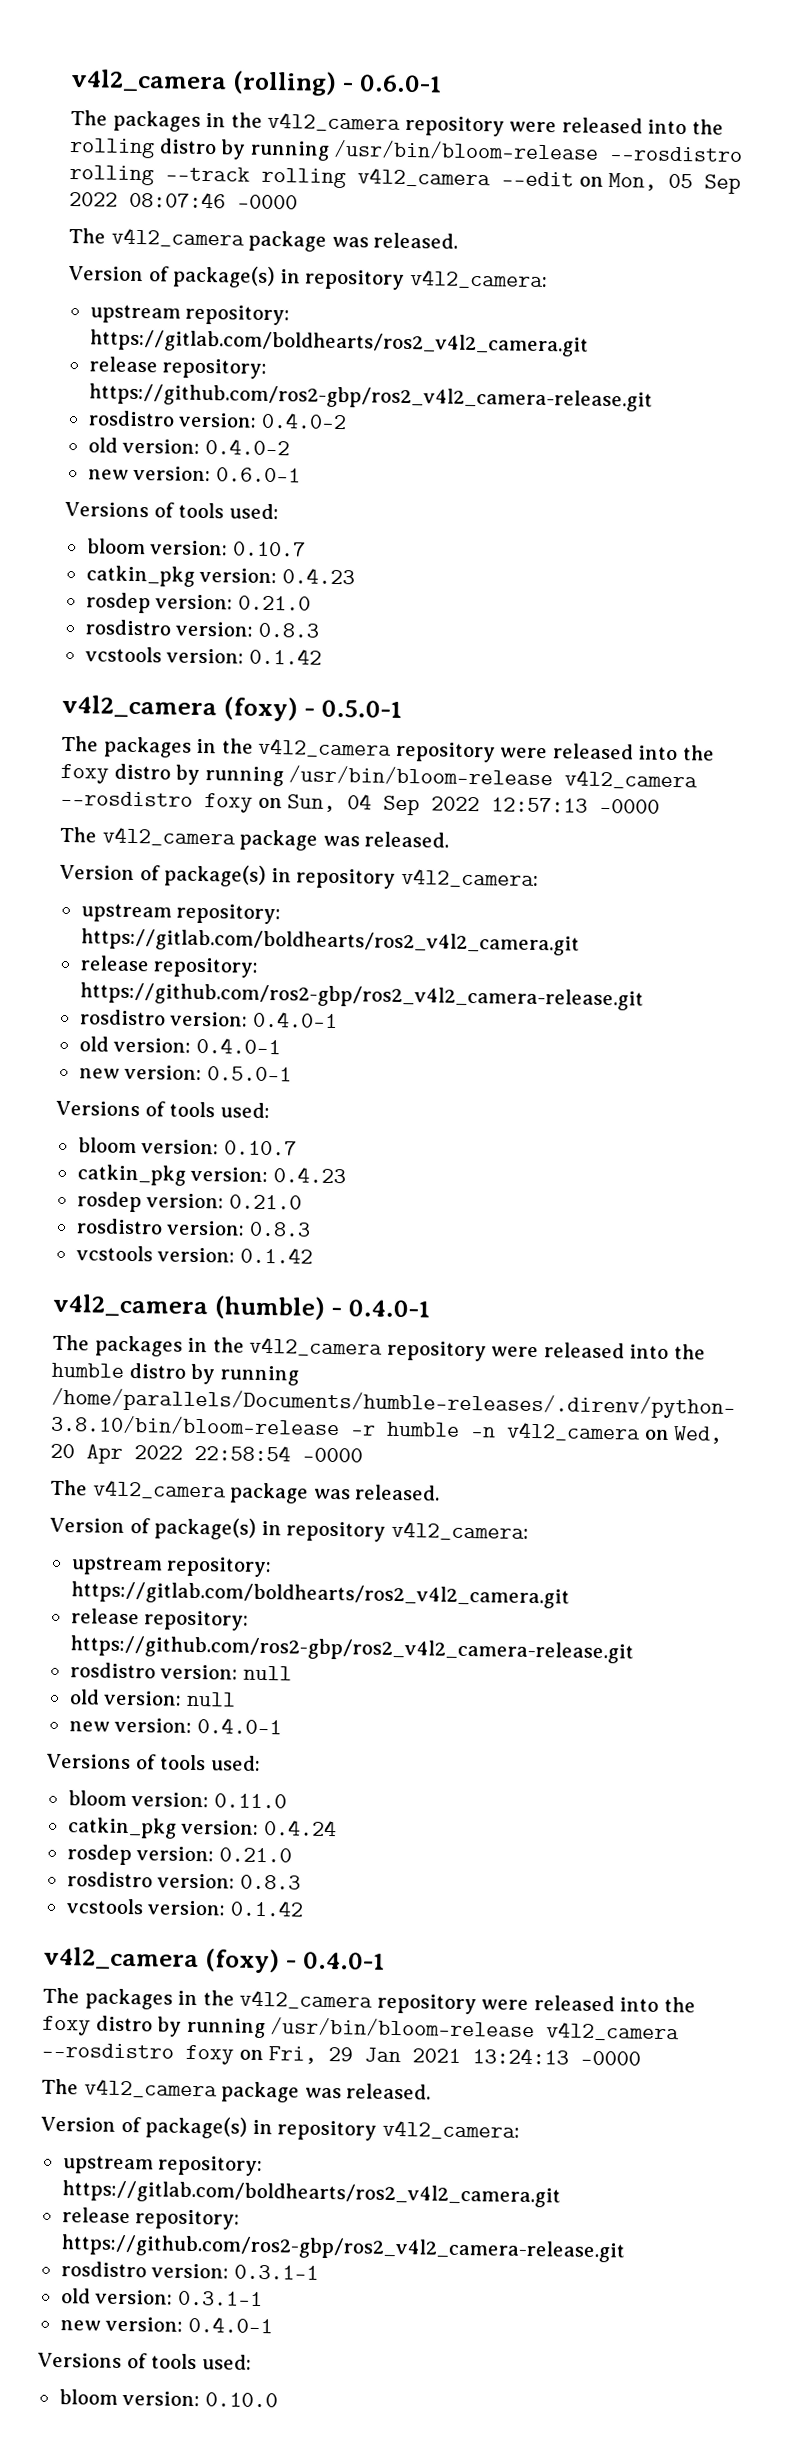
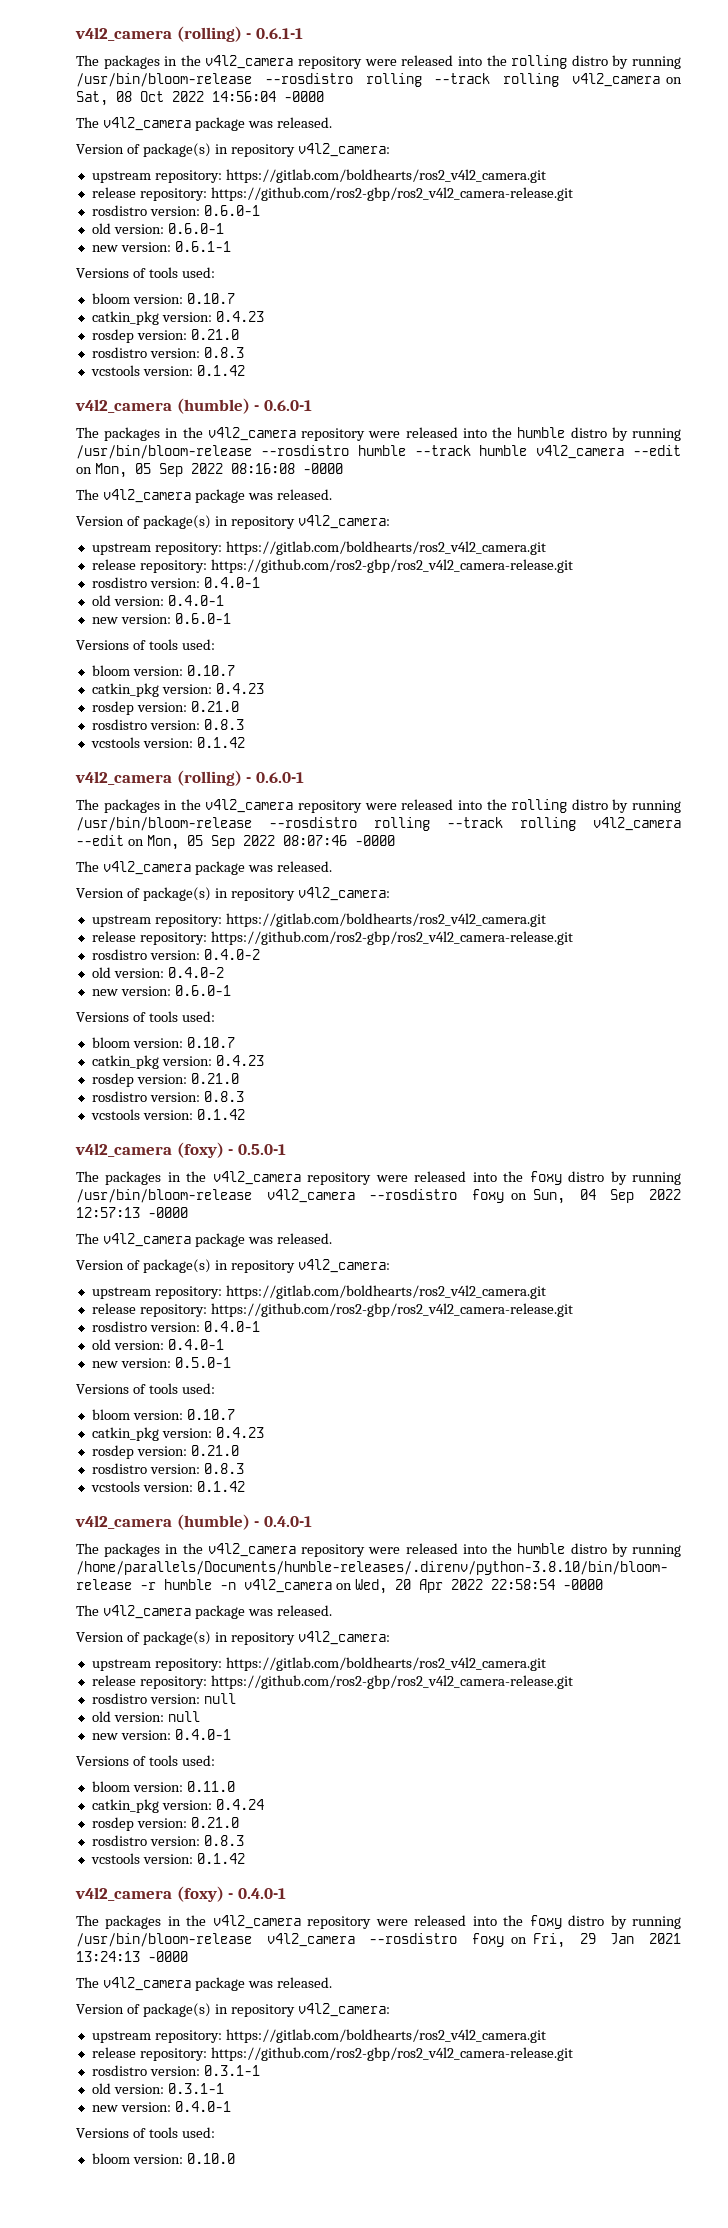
[70,68,354,96] v4l2_camera (rolling) - -> [75,26,303,42] [76,55,682,69] [76,73,683,87] [76,91,324,106] [76,117,332,131] [76,143,390,157] [91,169,546,183] [91,187,573,201] [91,205,260,216] [91,223,224,234] [91,241,231,252] [76,267,215,278] [91,293,235,304] [91,311,264,325] [91,329,239,343] [91,347,244,358] [90,365,245,376] [75,398,312,414] [76,427,681,441] [76,445,681,459] [76,463,343,478] [76,489,332,503] [76,515,390,529] [91,541,546,555] [91,559,573,573] [91,577,260,588] [91,595,224,606] [91,613,231,624] [76,639,215,650] [91,665,235,676] [91,683,264,697] [91,701,239,715] [91,719,244,730] [90,737,245,748] [75,770,252,786] v4l2_camera (rolling) - 0.6.1-1 // The packages in the v4l2_camera repository were released into the rolling distro by running /usr/bin/bloom-release --rosdistro rolling --track rolling v4l2_camera on Sat, 08 Oct 2022 14:56:04 -0000 // The v4l2_camera package was released. // Version of package(s) in repository v4l2_camera: // upstream repository: https://gitlab.com/boldhearts/ros2_v4l2_camera.git // release repository: https://github.com/ros2-gbp/ros2_v4l2_camera-release.git // rosdistro version: 0.6.0-1 // old version: 0.6.0-1 // new version: 0.6.1-1 // Versions of tools used: // bloom version: 0.10.7 // catkin_pkg version: 0.4.23 // rosdep version: 0.21.0 // rosdistro version: 0.8.3 // vcstools version: 0.1.42 // v4l2_camera (humble) - 0.6.0-1 // The packages in the v4l2_camera repository were released into the humble distro by running /usr/bin/bloom-release --rosdistro humble --track humble v4l2_camera --edit on Mon, 05 Sep 2022 08:16:08 -0000 // The v4l2_camera package was released. // Version of package(s) in repository v4l2_camera: // upstream repository: https://gitlab.com/boldhearts/ros2_v4l2_camera.git // release repository: https://github.com/ros2-gbp/ros2_v4l2_camera-release.git // rosdistro version: 0.4.0-1 // old version: 0.4.0-1 // new version: 0.6.0-1 // Versions of tools used: // bloom version: 0.10.7 // catkin_pkg version: 0.4.23 // rosdep version: 0.21.0 // rosdistro version: 0.8.3 // vcstools version: 0.1.42 // v4l2_camera (rolling) -

